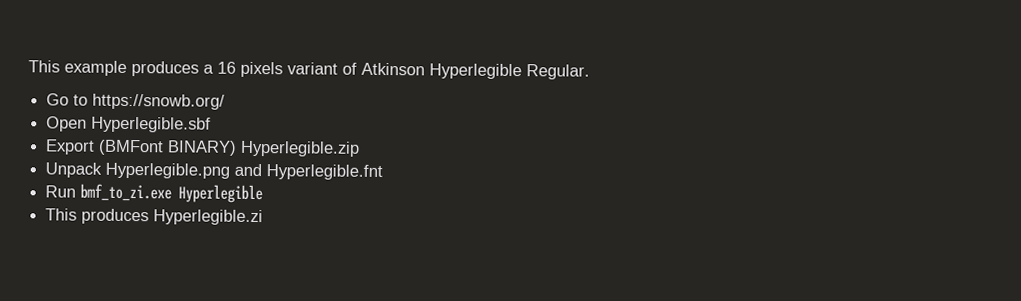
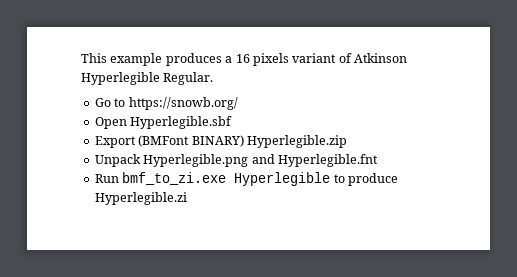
[45,208,150,225] // This produces -> [333,173,398,186] to produce

